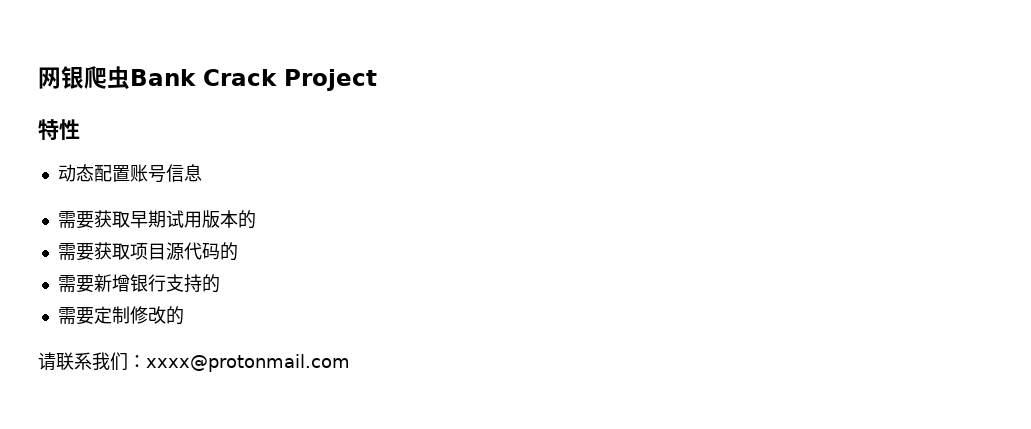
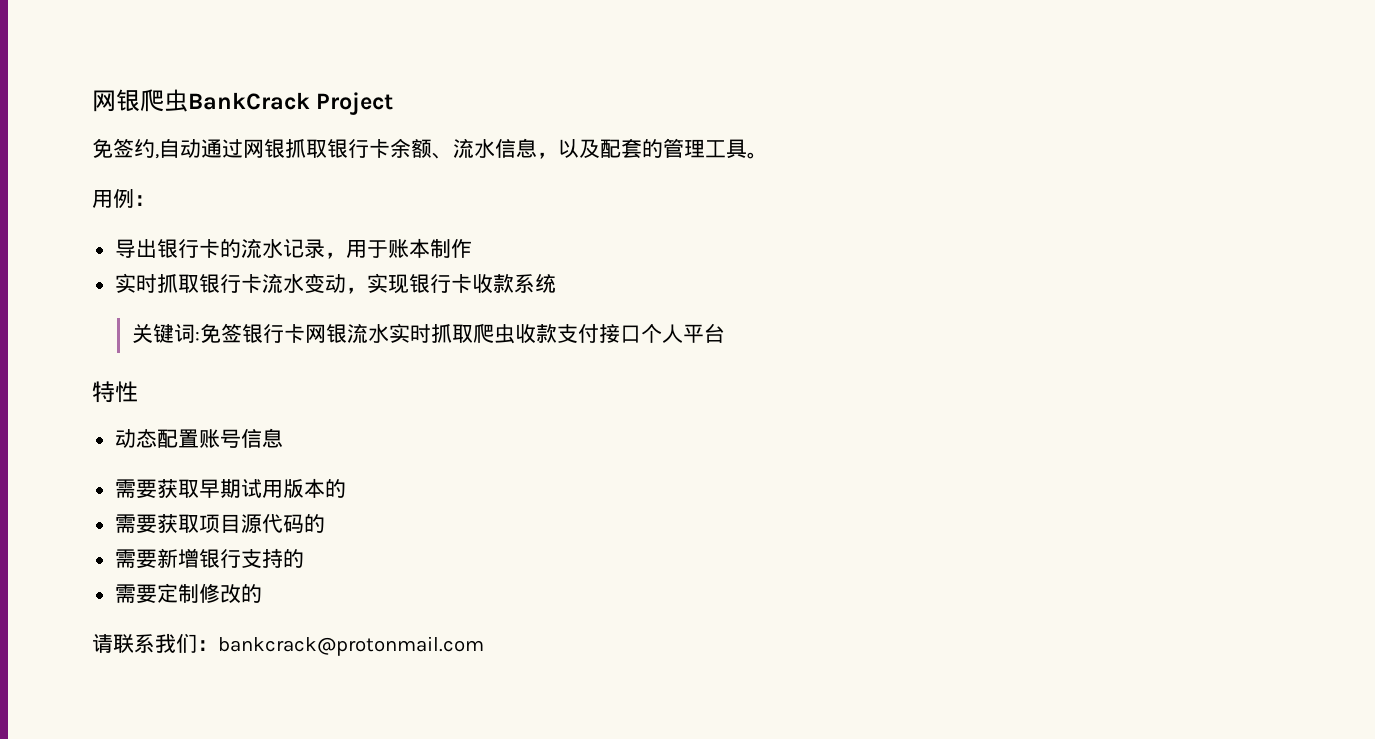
[130,69,277,86] Bank Crack -> [188,92,310,110] BankCrack
(377, 80) none -> [92,138,768,159] [92,189,155,209] [114,238,472,259] [114,273,556,294] [131,323,725,344] // 免签约,自动通过网银抓取银行卡余额、流水信息，以及配套的管理工具。 // 用例： // 导出银行卡的流水记录，用于账本制作 // 实时抓取银行卡流水变动，实现银行卡收款系统 // 关键词:免签银行卡网银流水实时抓取爬虫收款支付接口个人平台
[146,354,350,372] xxxx@protonmail.com -> [218,636,484,656] bankcrack@protonmail.com

